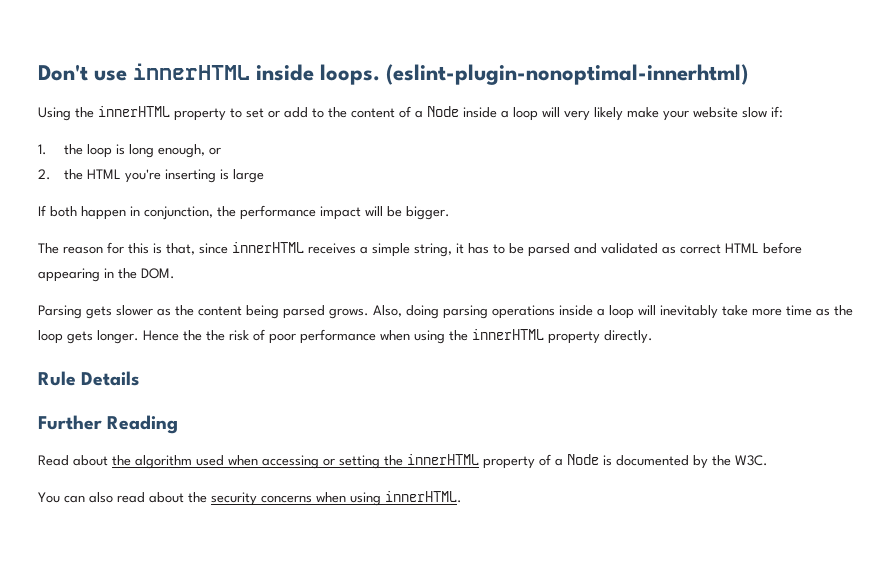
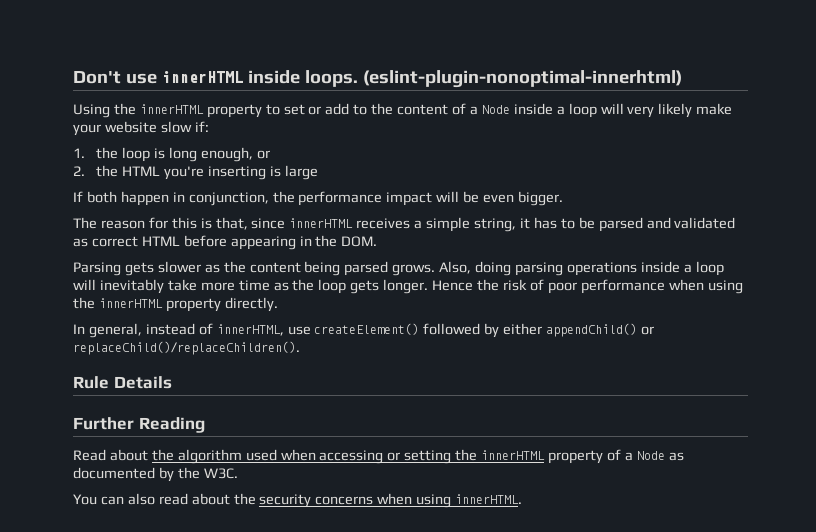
(402, 211) none -> [483,194,515,203] even
[206,330,225,341] the -> (500, 285) none
(653, 337) none -> [73,323,655,338] [73,341,300,355] // In general, instead of innerHTML, use createElement() followed by either appendChild() or replaceChild()/replaceChildren().
[603,455,612,466] is -> [668,452,684,461] as

